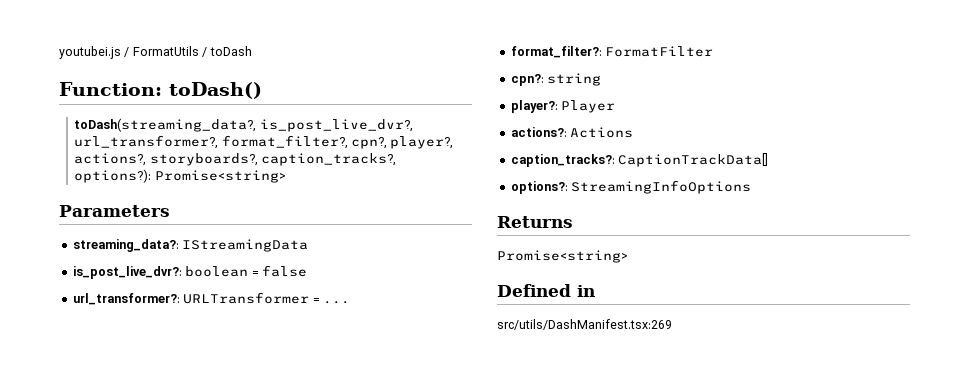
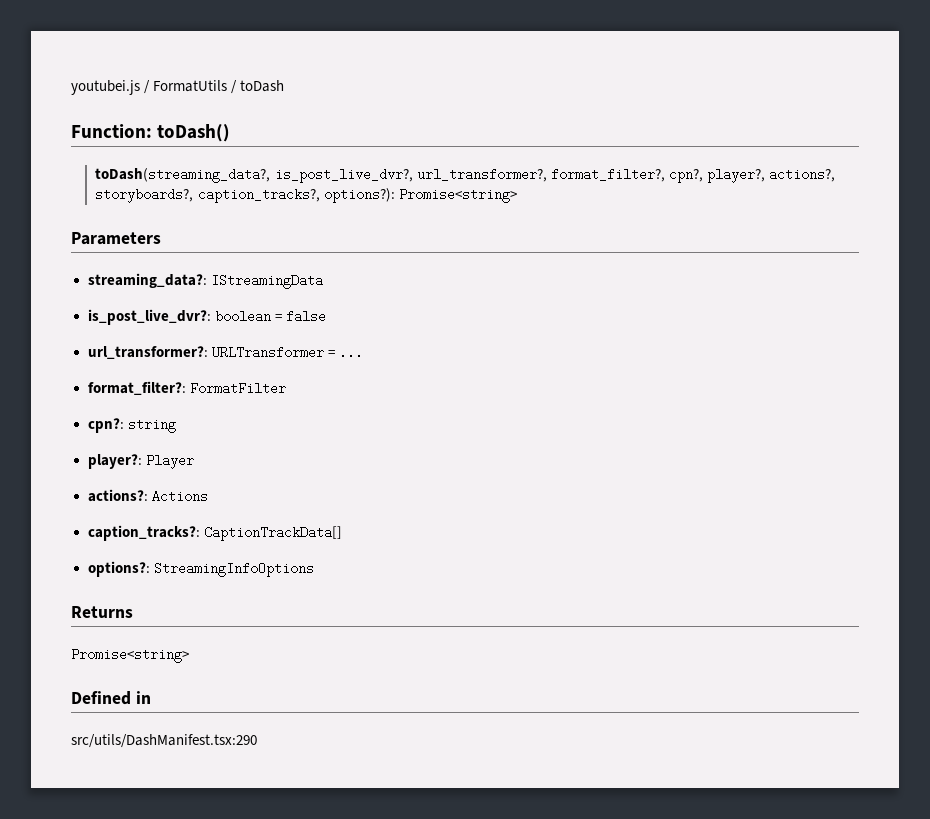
[497,319,672,330] src/utils/DashManifest.tsx:269 -> [71,734,257,748] src/utils/DashManifest.tsx:290

